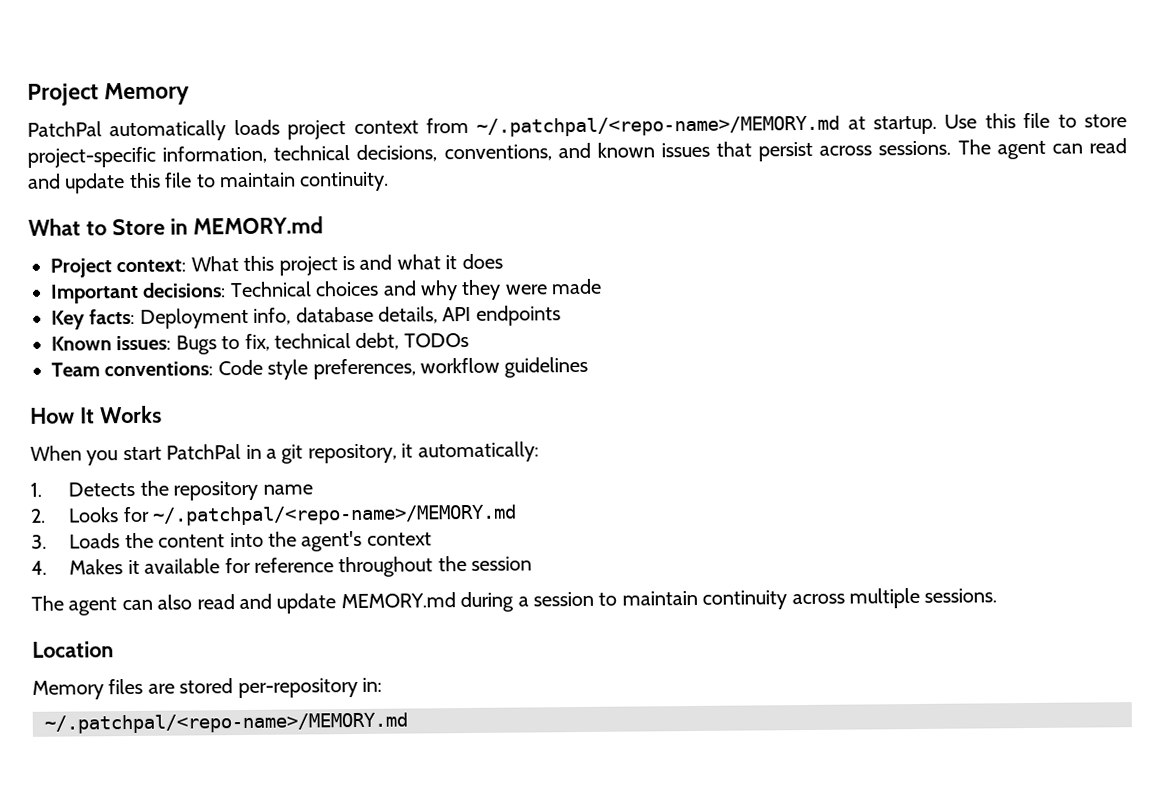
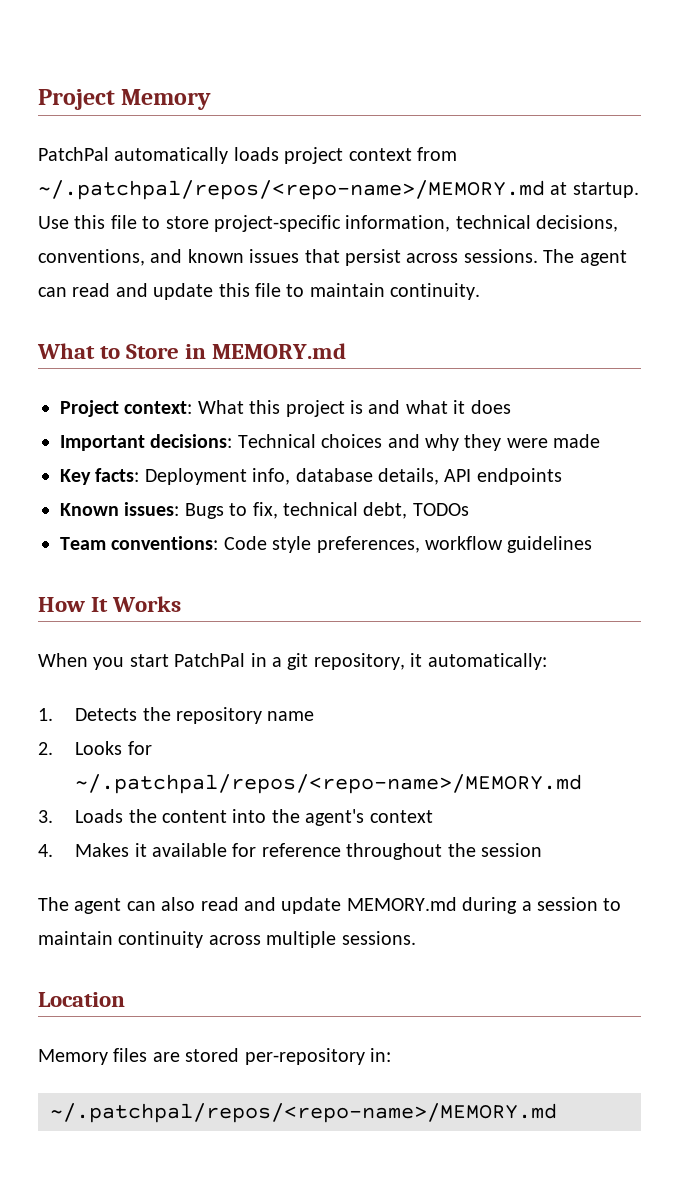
[476,115,841,137] ~/.patchpal/<repo-name>/MEMORY.md -> [38,180,545,200] ~/.patchpal/repos/<repo-name>/MEMORY.md
[152,504,518,526] ~/.patchpal/<repo-name>/MEMORY.md -> [75,774,583,794] ~/.patchpal/repos/<repo-name>/MEMORY.md
[44,712,408,734] ~/.patchpal/<repo-name>/MEMORY.md -> [50,1103,557,1123] ~/.patchpal/repos/<repo-name>/MEMORY.md

